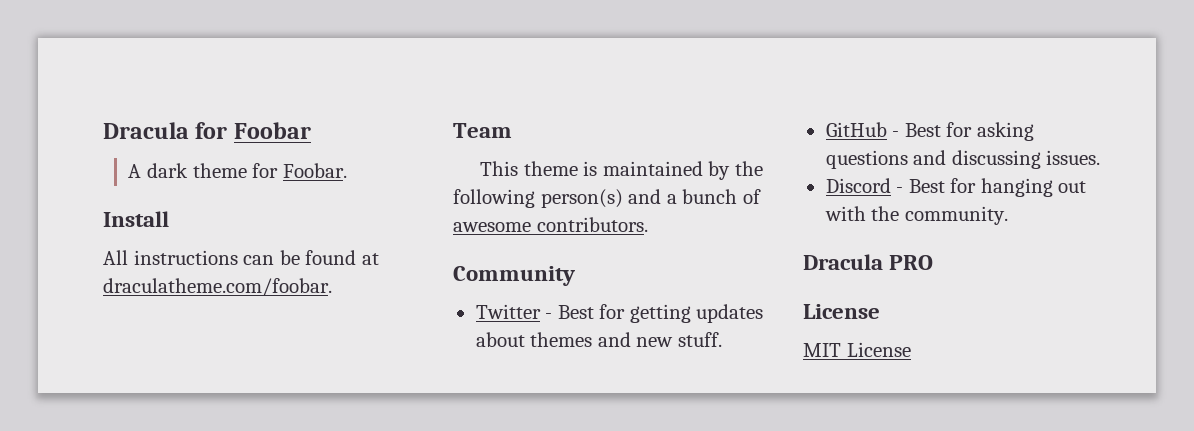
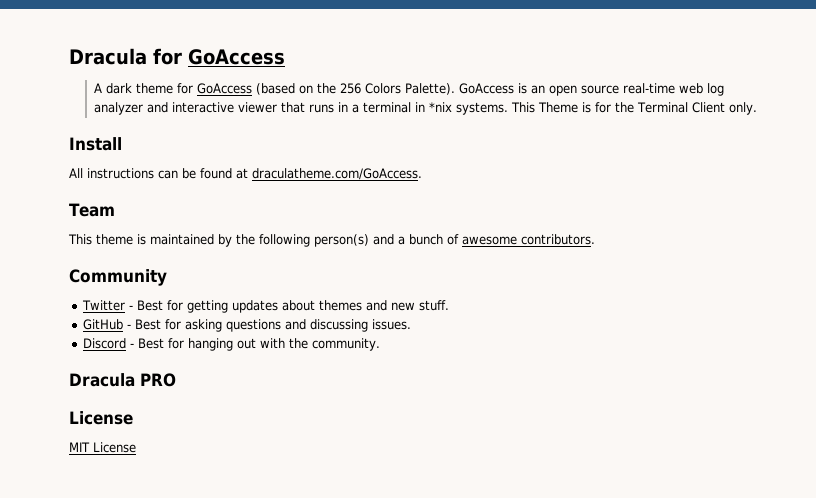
[233,122,311,139] Foobar -> [188,49,285,65] GoAccess
[282,163,347,178] Foobar. -> [196,83,724,96] [93,102,757,115] GoAccess (based on the 256 Colors Palette). GoAccess is an open source real-time web log analyzer and interactive viewer that runs in a terminal in *nix systems. This Theme is for the Terminal Client only.
[103,278,332,296] draculatheme.com/foobar. -> [252,168,422,180] draculatheme.com/GoAccess.

